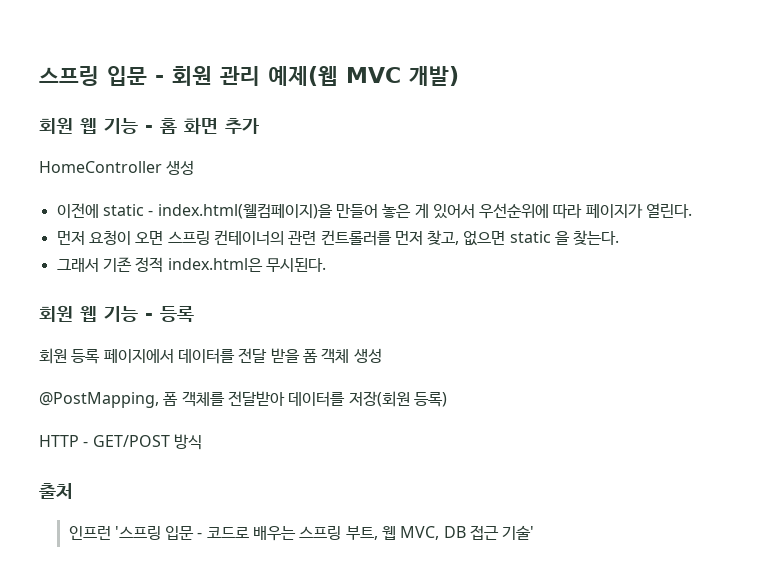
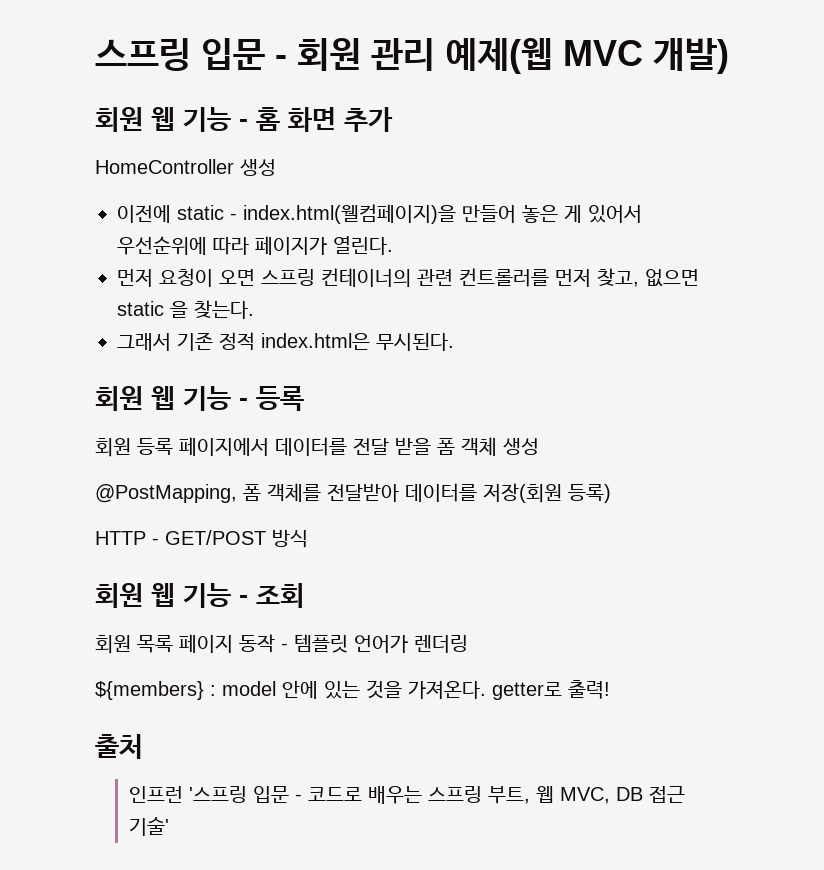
(202, 442) none -> [95,583,304,608] [95,634,468,654] [95,680,610,700] // 회원 웹 기능 - 조회 // 회원 목록 페이지 동작 - 템플릿 언어가 렌더링 // ${members} : model 안에 있는 것을 가져온다. getter로 출력!

